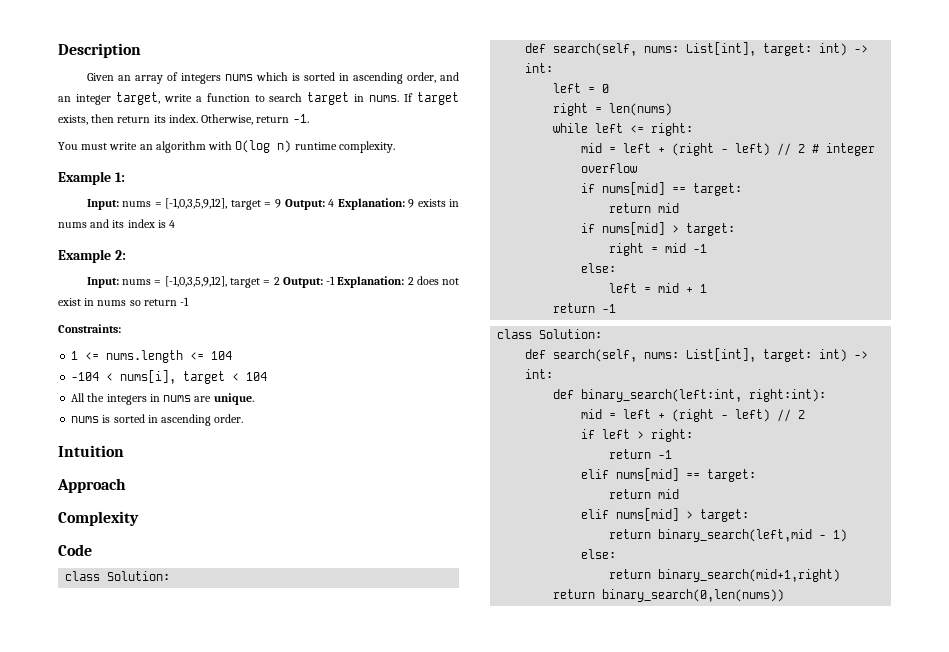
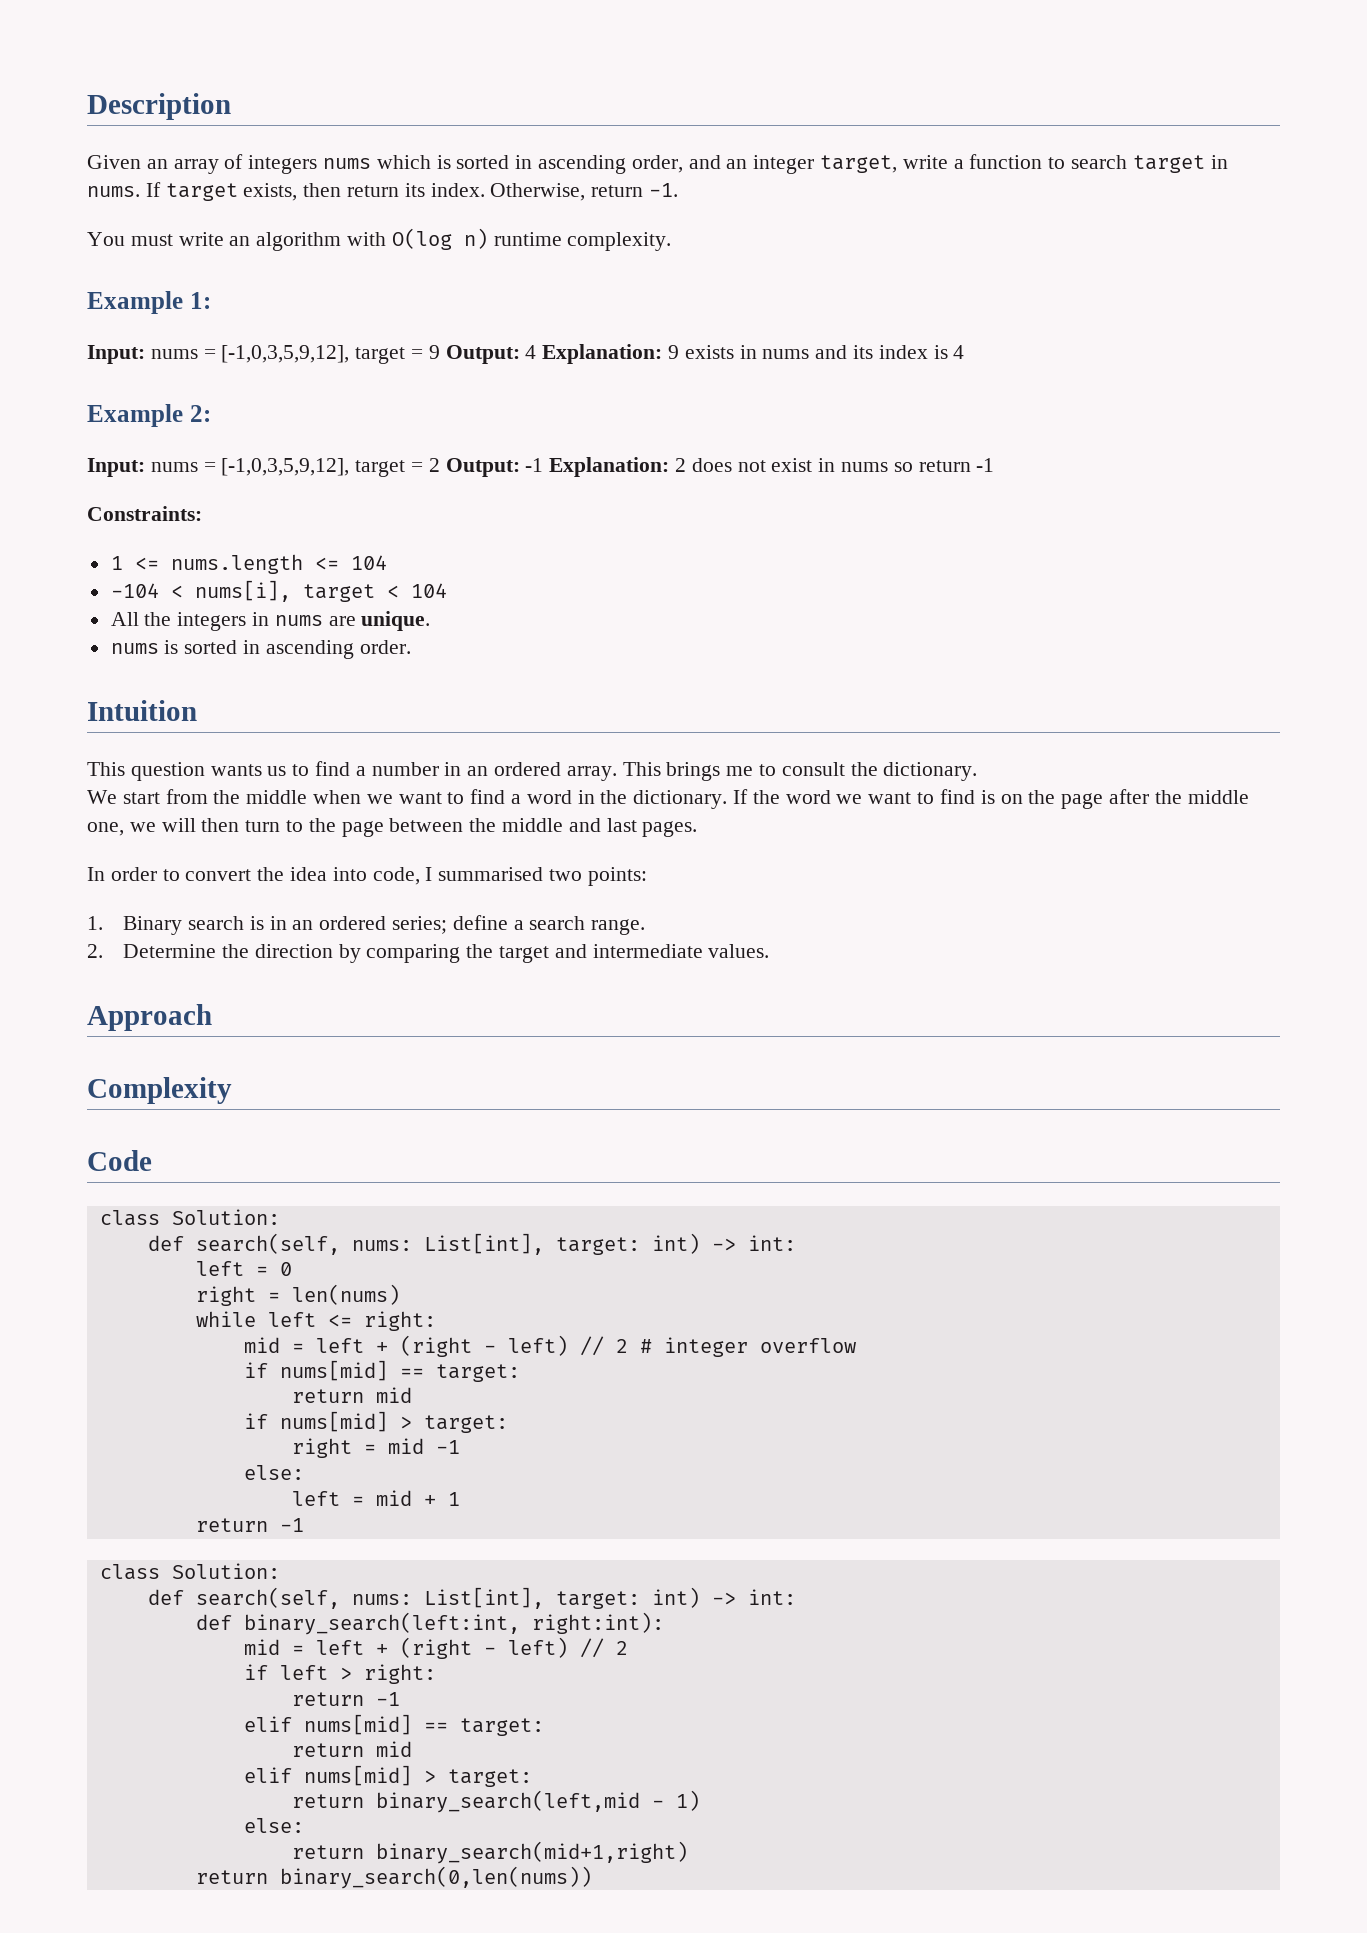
(124, 451) none -> [87,761,978,781] [87,789,1249,809] [87,818,698,837] [87,867,647,886] [87,915,646,935] [87,944,770,963] // This question wants us to find a number in an ordered array. This brings me to consult the dictionary. // We start from the middle when we want to find a word in the dictionary. If the word we want to find is on the page after the middle one, we will then turn to the page between the middle and last pages. // In order to convert the idea into code, I summarised two points: // 1. Binary search is in an ordered series; define a search range. // 2. Determine the direction by comparing the target and intermediate values.

